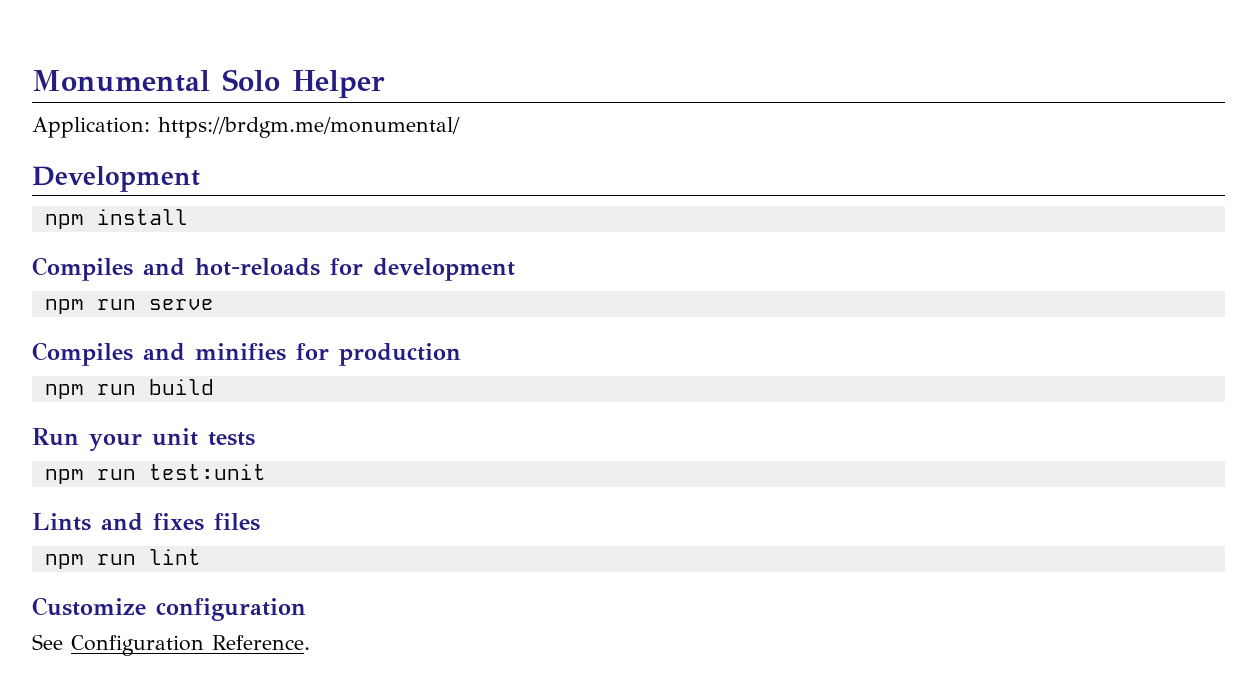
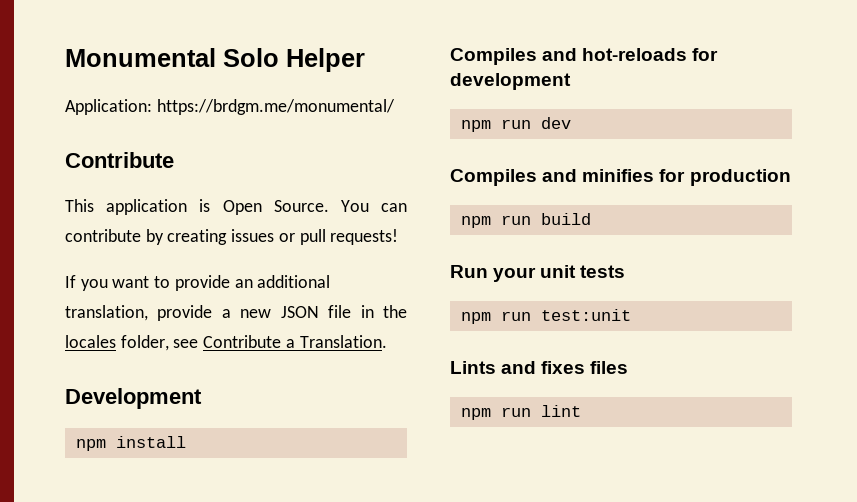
(460, 127) none -> [65,152,174,168] [65,199,407,215] [65,229,399,245] [65,275,331,291] [65,305,408,321] [65,335,387,351] // Contribute // This application is Open Source. You can contribute by creating issues or pull requests! // If you want to provide an additional translation, provide a new JSON file in the locales folder, see Contribute a Translation.
[148,299,214,310] serve -> [540,117,571,129] dev
[32,597,306,621] [32,634,310,656] // Customize configuration // See Configuration Reference. -> (581, 411) none

